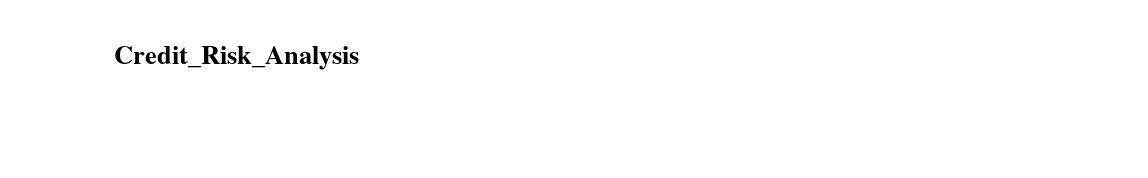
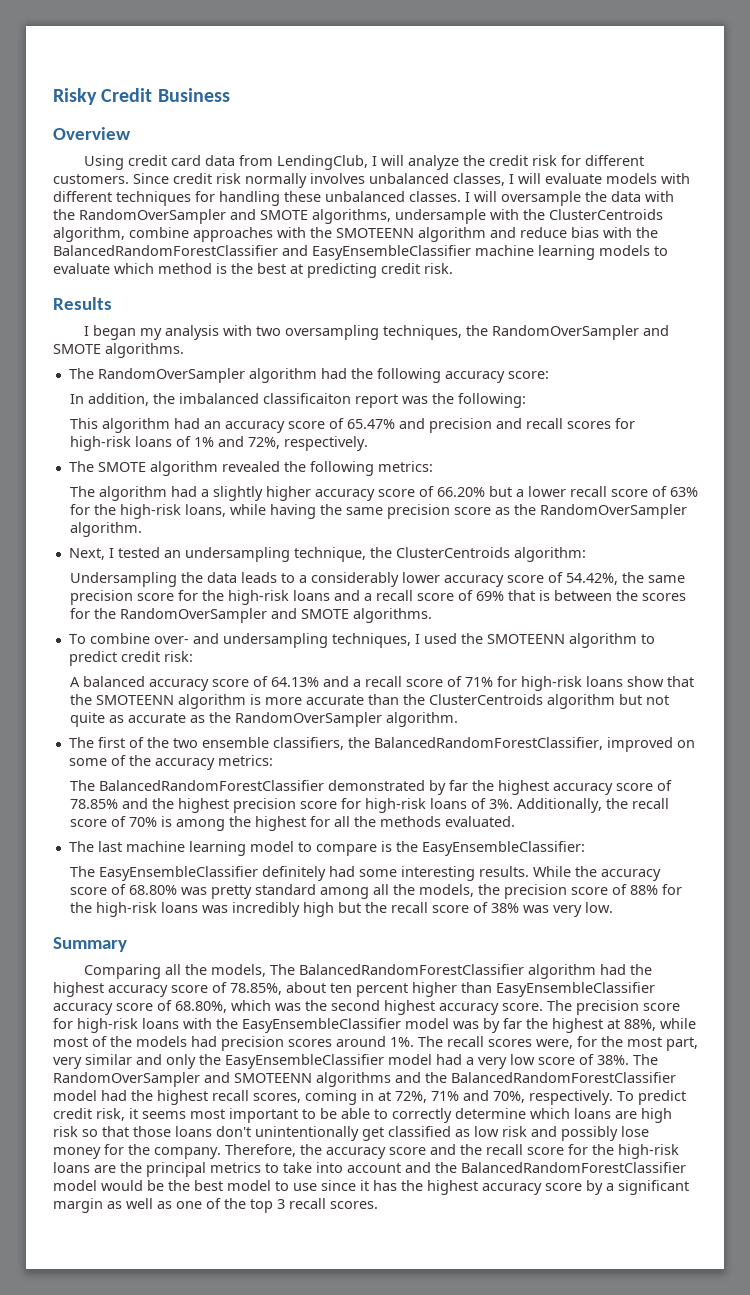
[114,46,359,70] Credit_Risk_Analysis -> [53,88,230,105] [53,127,131,140] [84,155,645,170] [53,173,690,188] [53,191,674,206] [53,209,663,224] [53,227,658,242] [53,245,668,260] [53,263,453,278] [53,297,112,310] [84,325,670,340] [53,343,184,358] [68,368,549,383] [69,393,526,408] [69,418,635,433] [69,436,368,451] [68,461,433,476] [69,486,698,501] [69,504,687,519] [69,522,142,537] [68,547,586,562] [69,572,685,587] [69,590,686,605] [69,608,432,623] [68,633,655,648] [68,651,193,666] [69,676,694,691] [69,694,669,709] [69,712,458,727] [68,737,695,752] [68,755,273,770] [69,780,672,795] [69,798,669,813] [69,816,515,831] [68,841,585,856] [69,866,661,881] [69,884,682,899] [69,902,613,917] [53,937,127,952] [84,964,653,979] [53,982,655,997] [53,1000,680,1015] [53,1018,696,1033] [53,1036,698,1051] [53,1054,658,1069] [53,1072,676,1087] [53,1090,686,1105] [53,1108,672,1123] [53,1126,649,1141] [53,1144,679,1159] [53,1162,686,1177] [53,1180,689,1195] [53,1198,378,1213] Risky Credit Business // Overview // Using credit card data from LendingClub, I will analyze the credit risk for different customers. Since credit risk normally involves unbalanced classes, I will evaluate models with different techniques for handling these unbalanced classes. I will oversample the data with the RandomOverSampler and SMOTE algorithms, undersample with the ClusterCentroids algorithm, combine approaches with the SMOTEENN algorithm and reduce bias with the BalancedRandomForestClassifier and EasyEnsembleClassifier machine learning models to evaluate which method is the best at predicting credit risk. // Results // I began my analysis with two oversampling techniques, the RandomOverSampler and SMOTE algorithms. // The RandomOverSampler algorithm had the following accuracy score: // In addition, the imbalanced classificaiton report was the following: // This algorithm had an accuracy score of 65.47% and precision and recall scores for high-risk loans of 1% and 72%, respectively. // The SMOTE algorithm revealed the following metrics: // The algorithm had a slightly higher accuracy score of 66.20% but a lower recall score of 63% for the high-risk loans, while having the same precision score as the RandomOverSampler algorithm. // Next, I tested an undersampling technique, the ClusterCentroids algorithm: // Undersampling the data leads to a considerably lower accuracy score of 54.42%, the same precision score for the high-risk loans and a recall score of 69% that is between the scores for the RandomOverSampler and SMOTE algorithms. // To combine over- and undersampling techniques, I used the SMOTEENN algorithm to predict credit risk: // A balanced accuracy score of 64.13% and a recall score of 71% for high-risk loans show that the SMOTEENN algorithm is more accurate than the ClusterCentroids algorithm but not quite as accurate as the RandomOverSampler algorithm. // The first of the two ensemble classifiers, the BalancedRandomForestClassifier, improved on some of the accuracy metrics: // The BalancedRandomForestClassifier demonstrated by far the highest accuracy score of 78.85% and the highest precision score for high-risk loans of 3%. Additionally, the recall score of 70% is among the highest for all the methods evaluated. // The last machine learning model to compare is the EasyEnsembleClassifier: // The EasyEnsembleClassifier definitely had some interesting results. While the accuracy score of 68.80% was pretty standard among all the models, the precision score of 88% for the high-risk loans was incredibly high but the recall score of 38% was very low. // Summary // Comparing all the models, The BalancedRandomForestClassifier algorithm had the highest accuracy score of 78.85%, about ten percent higher than EasyEnsembleClassifier accuracy score of 68.80%, which was the second highest accuracy score. The precision score for high-risk loans with the EasyEnsembleClassifier model was by far the highest at 88%, while most of the models had precision scores around 1%. The recall scores were, for the most part, very similar and only the EasyEnsembleClassifier model had a very low score of 38%. The RandomOverSampler and SMOTEENN algorithms and the BalancedRandomForestClassifier model had the highest recall scores, coming in at 72%, 71% and 70%, respectively. To predict credit risk, it seems most important to be able to correctly determine which loans are high risk so that those loans don't unintentionally get classified as low risk and possibly lose money for the company. Therefore, the accuracy score and the recall score for the high-risk loans are the principal metrics to take into account and the BalancedRandomForestClassifier model would be the best model to use since it has the highest accuracy score by a significant margin as well as one of the top 3 recall scores.

